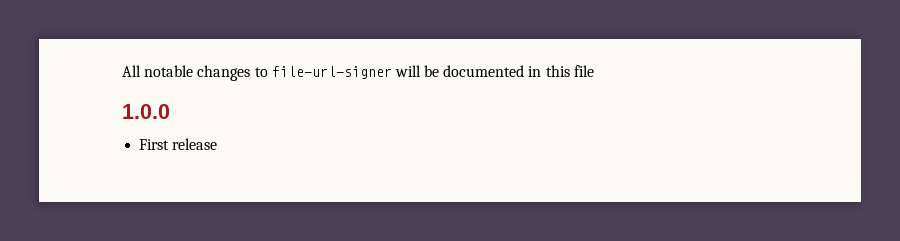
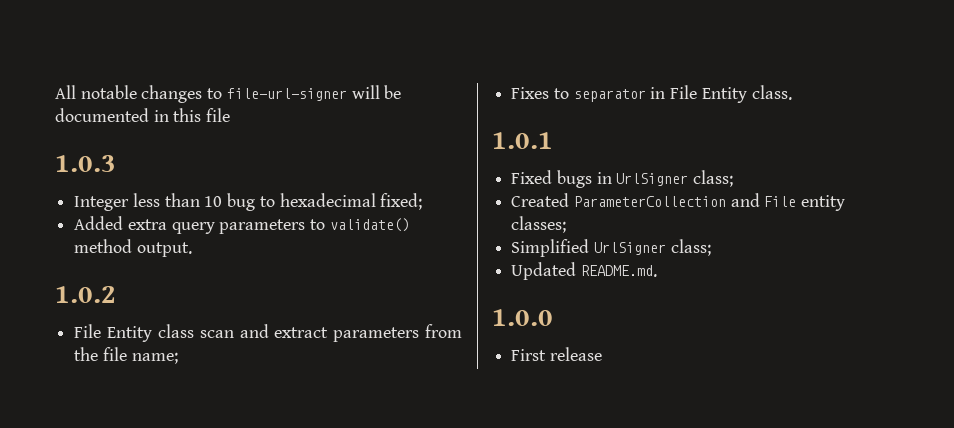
(594, 71) none -> [55,155,116,172] [74,193,423,211] [74,216,410,234] [74,239,192,257] [55,286,116,303] [74,324,462,342] [74,347,178,364] [511,85,792,103] [492,132,553,149] [511,170,734,188] [511,193,846,211] [511,216,567,233] [511,239,711,257] [511,262,657,280] // 1.0.3 // Integer less than 10 bug to hexadecimal fixed; // Added extra query parameters to validate() method output. // 1.0.2 // File Entity class scan and extract parameters from the file name; // Fixes to separator in File Entity class. // 1.0.1 // Fixed bugs in UrlSigner class; // Created ParameterCollection and File entity classes; // Simplified UrlSigner class; // Updated README.md.

